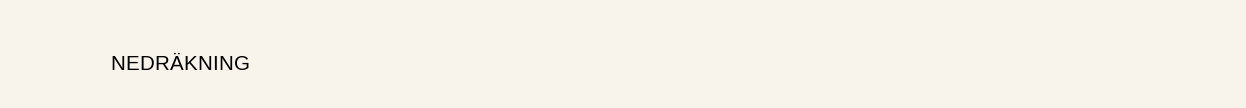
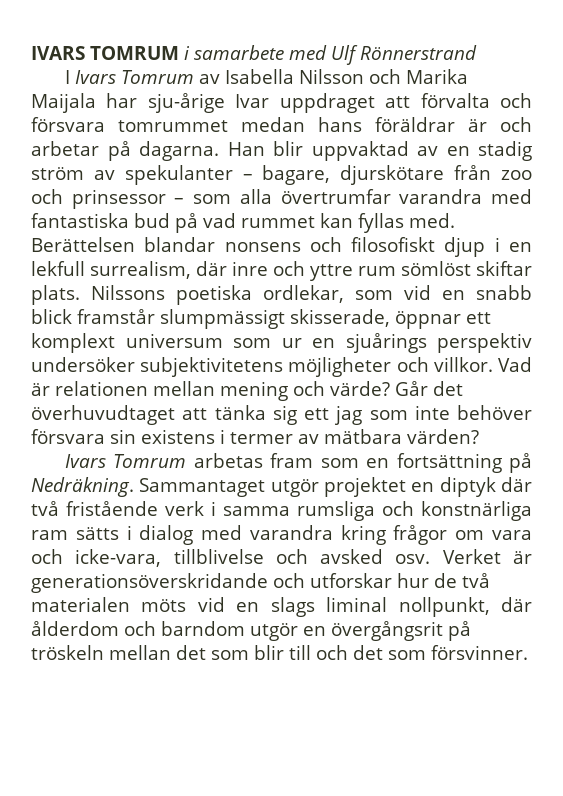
[111,52,250,70] NEDRÄKNING -> [31,45,477,65] [65,69,468,84] [31,93,532,113] [31,117,532,132] [31,141,532,161] [31,165,532,185] [31,189,532,209] [31,213,455,233] [31,237,532,257] [31,261,532,281] [31,285,532,305] [31,309,491,329] [31,333,532,353] [31,357,532,377] [31,381,463,401] [31,405,532,425] [31,429,479,444] [65,453,532,473] [31,477,532,497] [31,501,532,521] [31,525,532,545] [31,549,532,567] [31,573,490,593] [31,597,532,617] [31,621,471,641] [31,645,528,660] IVARS TOMRUM i samarbete med Ulf Rönnerstrand // I Ivars Tomrum av Isabella Nilsson och Marika Maijala har sju-årige Ivar uppdraget att förvalta och försvara tomrummet medan hans föräldrar är och arbetar på dagarna. Han blir uppvaktad av en stadig ström av spekulanter – bagare, djurskötare från zoo och prinsessor – som alla övertrumfar varandra med fantastiska bud på vad rummet kan fyllas med. Berättelsen blandar nonsens och filosofiskt djup i en lekfull surrealism, där inre och yttre rum sömlöst skiftar plats. Nilssons poetiska ordlekar, som vid en snabb blick framstår slumpmässigt skisserade, öppnar ett komplext universum som ur en sjuårings perspektiv undersöker subjektivitetens möjligheter och villkor. Vad är relationen mellan mening och värde? Går det överhuvudtaget att tänka sig ett jag som inte behöver försvara sin existens i termer av mätbara värden? // Ivars Tomrum arbetas fram som en fortsättning på Nedräkning. Sammantaget utgör projektet en diptyk där två fristående verk i samma rumsliga och konstnärliga ram sätts i dialog med varandra kring frågor om vara och icke-vara, tillblivelse och avsked osv. Verket är generationsöverskridande och utforskar hur de två materialen möts vid en slags liminal nollpunkt, där ålderdom och barndom utgör en övergångsrit på tröskeln mellan det som blir till och det som försvinner.

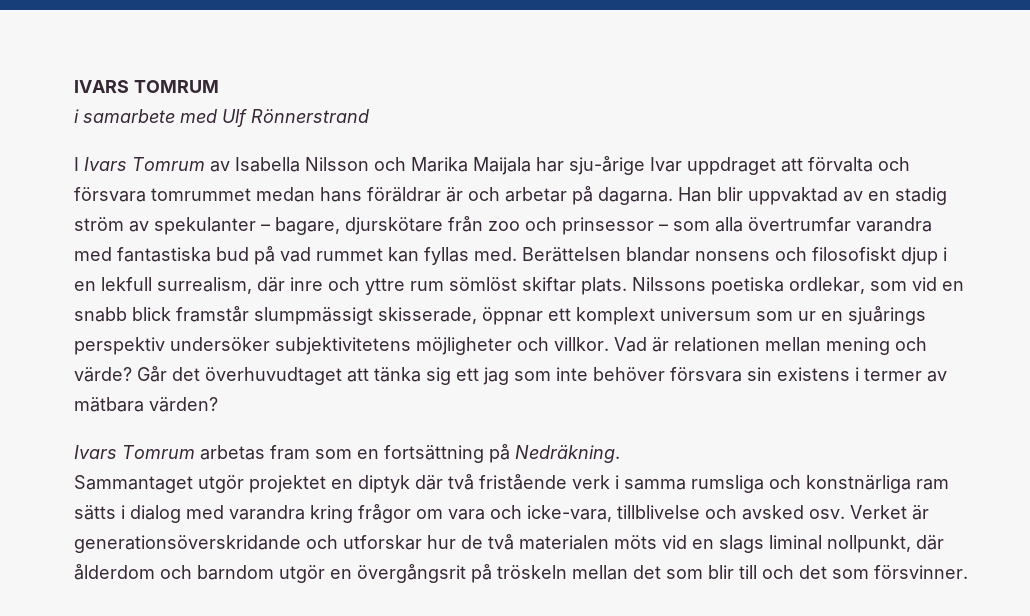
(179, 53) none -> (219, 86) //
(134, 487) none -> (620, 454) //

